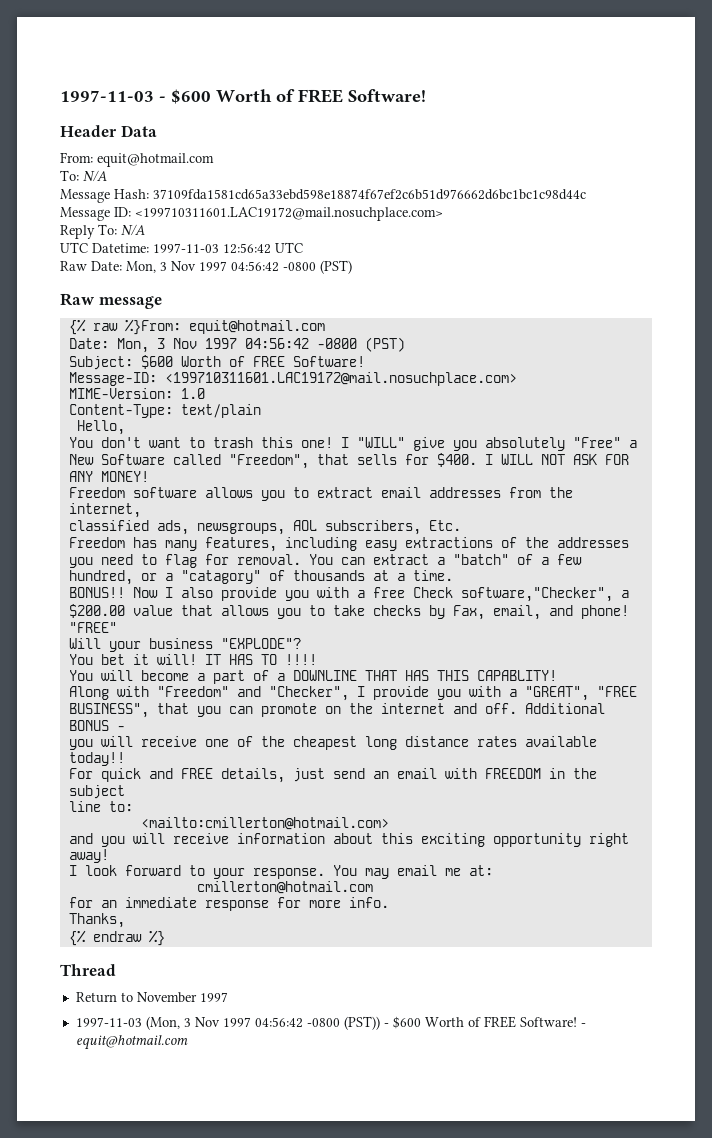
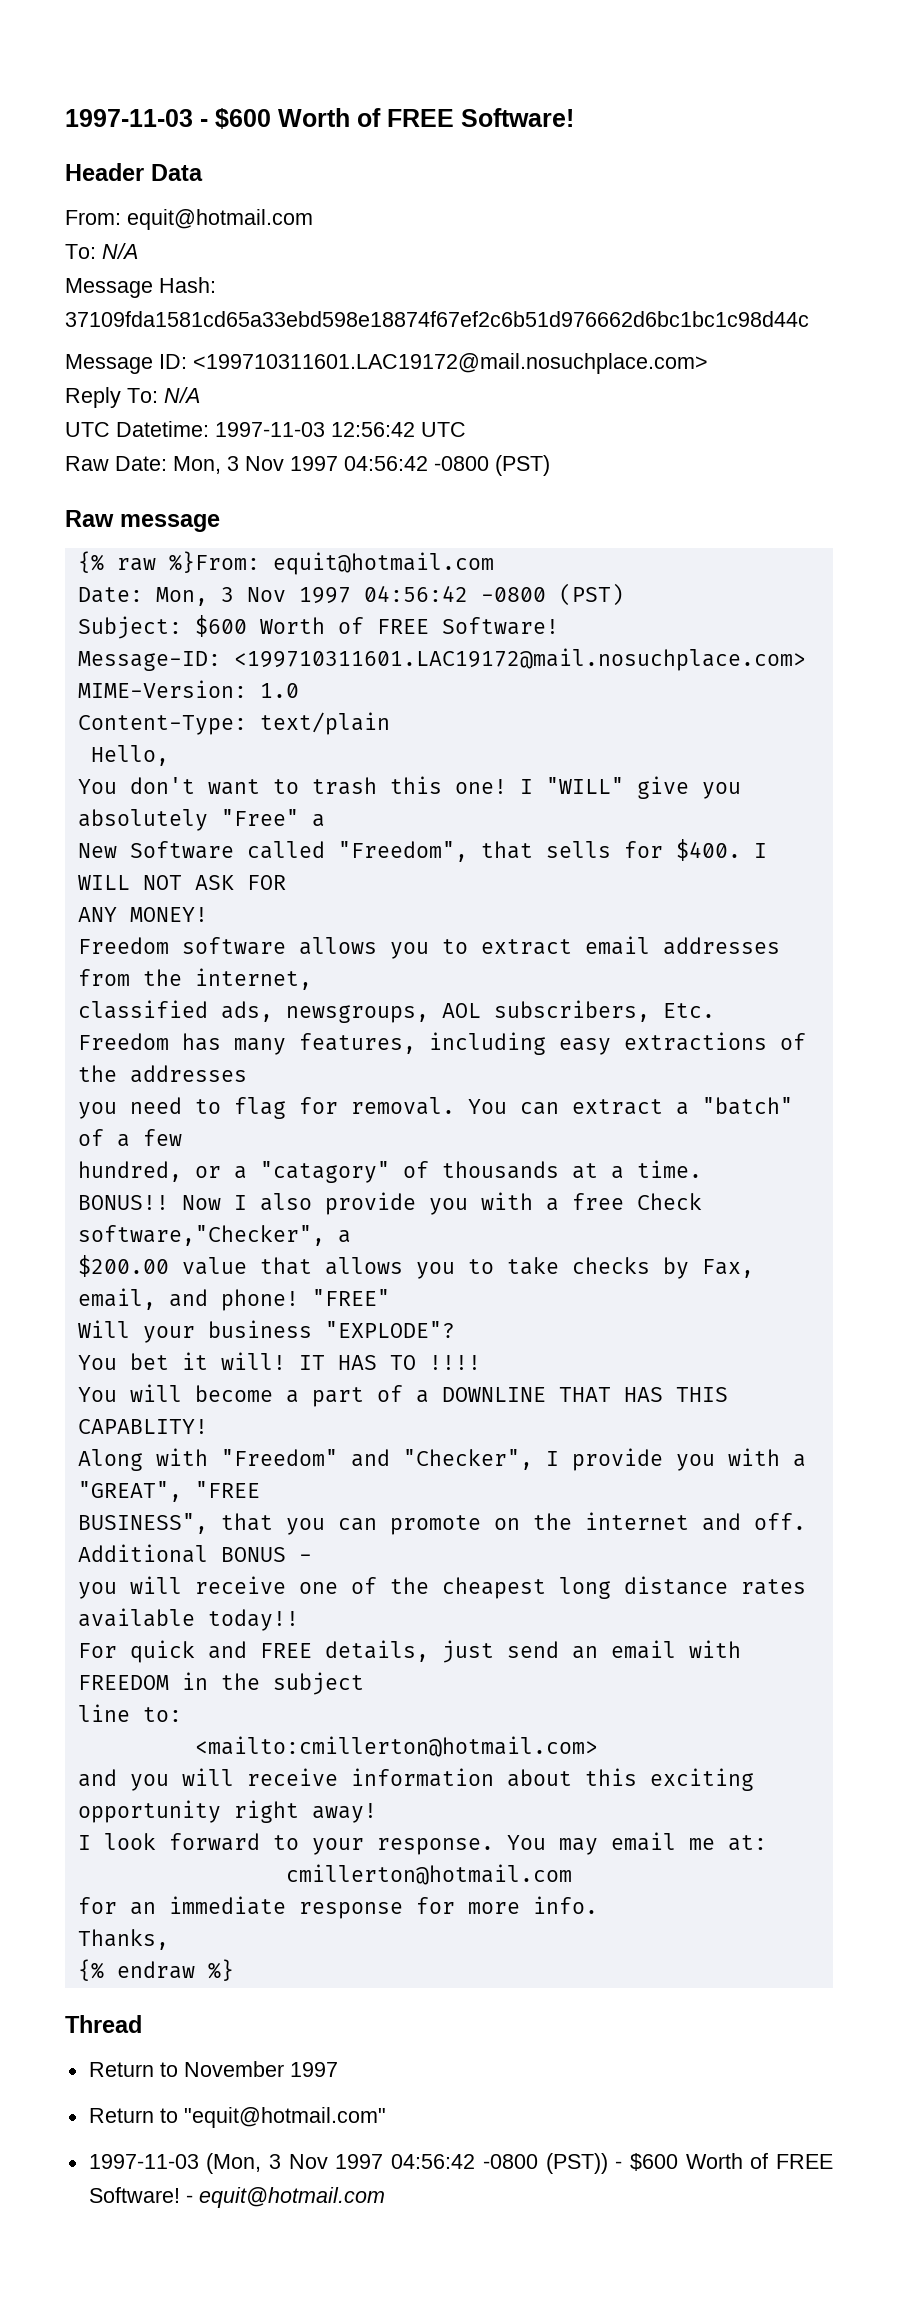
(228, 997) none -> [88,2107,386,2128] // Return to "equit@hotmail.com"

